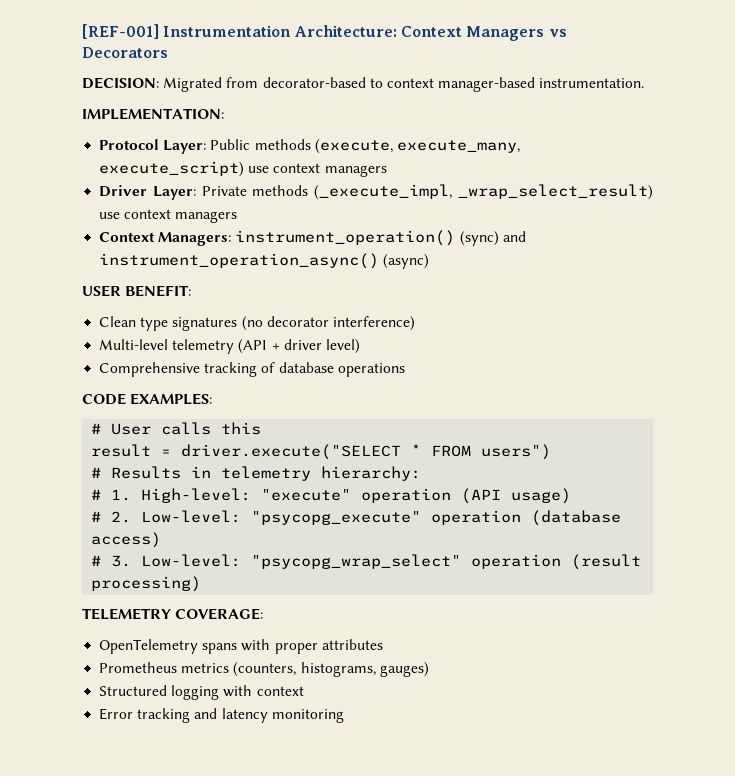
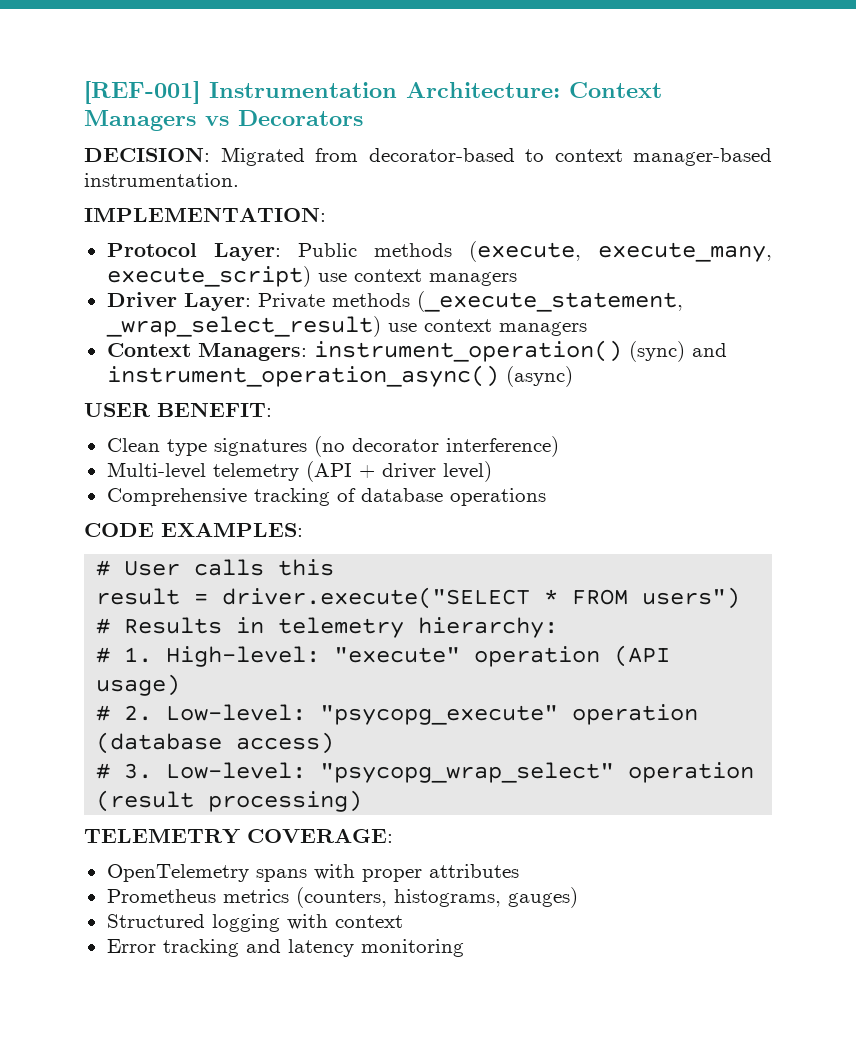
[314,184,453,200] (_execute_impl, -> [416,291,683,312] (_execute_statement,

